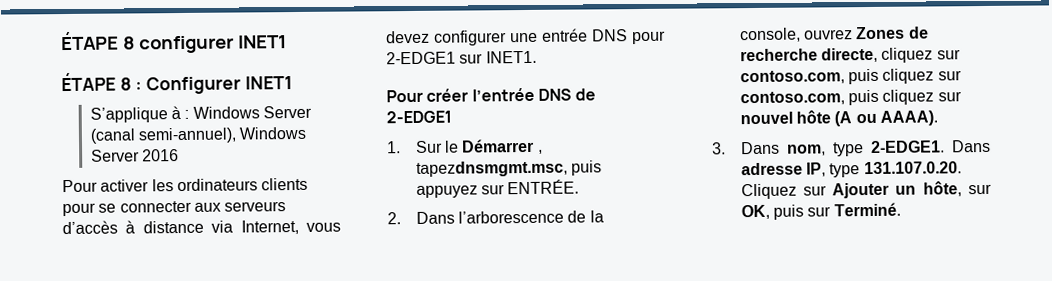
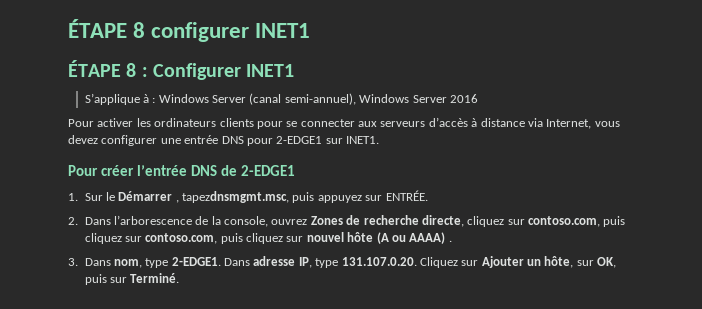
[879,110,938,126] AAAA). -> [409,232,452,244] AAAA) .

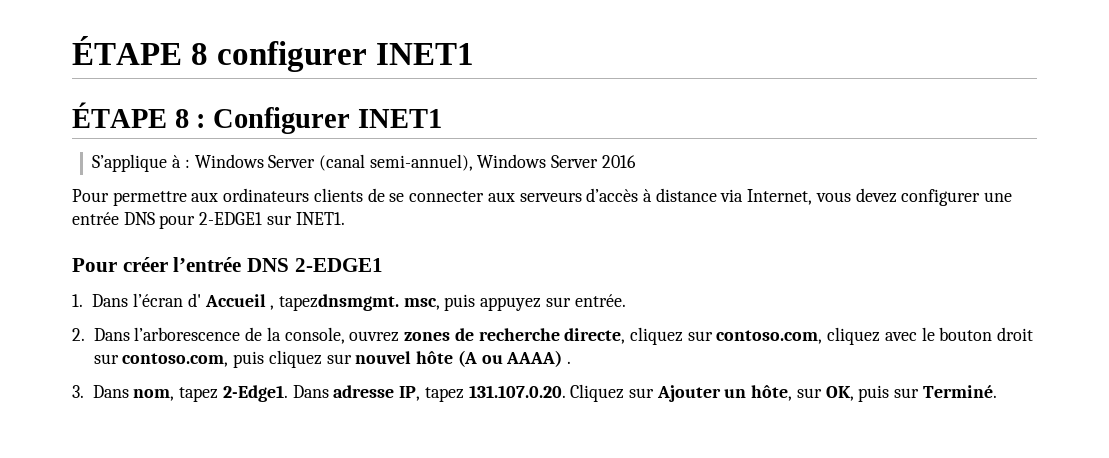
[97,118,151,127] activer les -> [112,191,219,206] permettre aux
[256,121,283,129] pour -> [367,188,385,202] de
[220,165,237,176] de -> (290, 265) none
[84,191,290,203] Sur le Démarrer , tapezdnsmgmt.msc, -> [92,293,440,311] Dans l’écran d' Accueil , tapezdnsmgmt. msc,
[385,190,428,201] ENTRÉE. -> [574,294,626,307] entrée.
[310,216,343,225] Zones -> [404,332,451,341] zones
[603,216,626,227] [84,233,122,244] puis cliquez -> [827,327,1034,345] cliquez avec le bouton droit
[145,257,221,268] type 2-EDGE1. -> [179,385,288,402] tapez 2-Edge1.
[315,258,339,268] type -> [424,387,464,402] tapez

